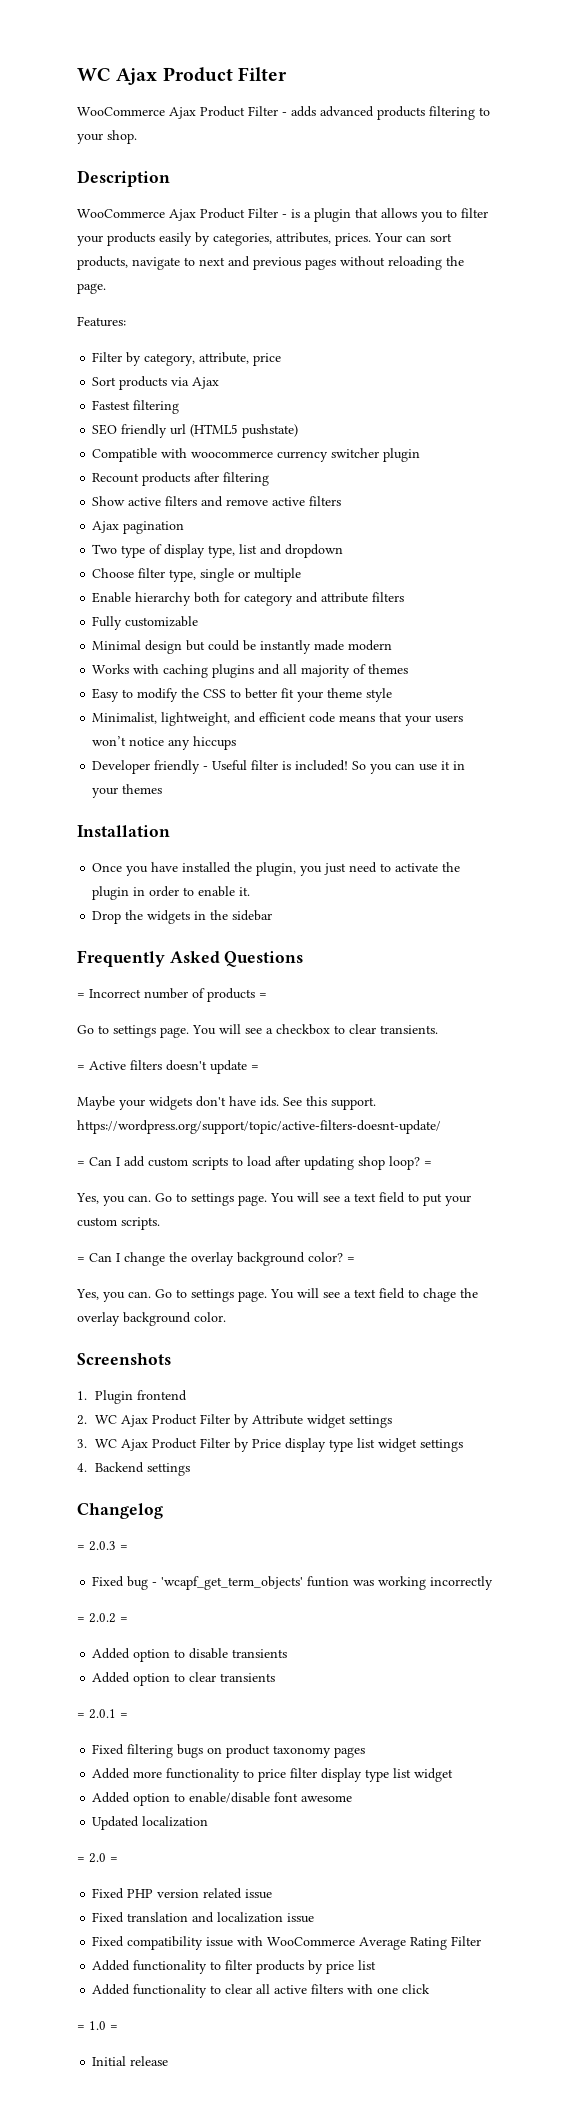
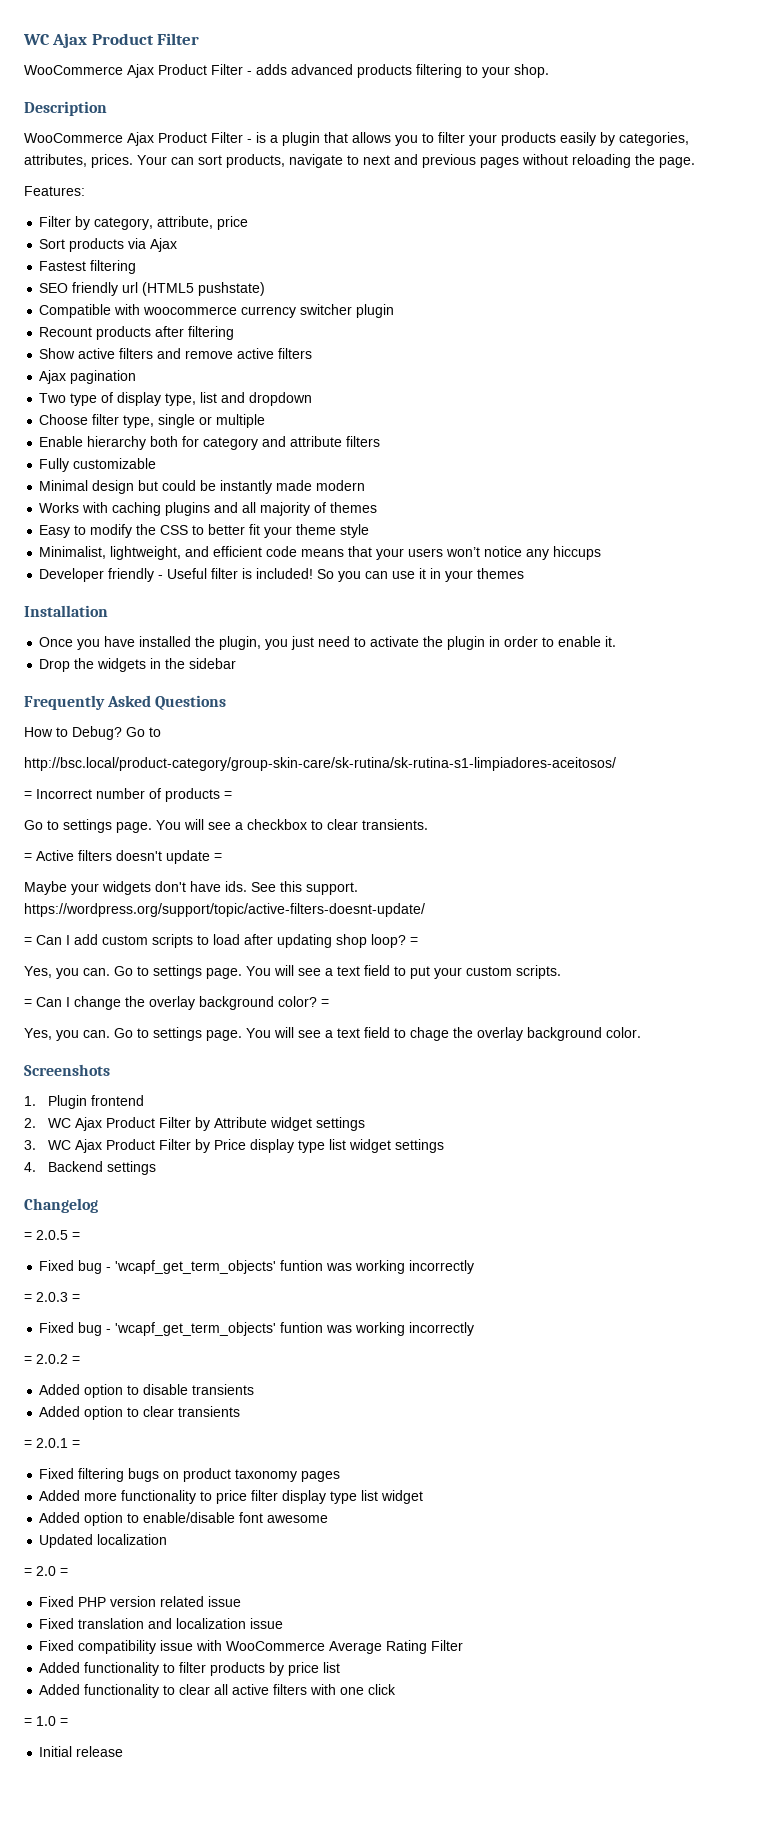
(304, 959) none -> [24,726,161,740] [24,757,616,771] // How to Debug? Go to // http://bsc.local/product-category/group-skin-care/sk-rutina/sk-rutina-s1-limpiadores-aceitosos/
(163, 1511) none -> [24,1230,80,1240] [39,1260,475,1274] // = 2.0.5 = // Fixed bug - 'wcapf_get_term_objects' funtion was working incorrectly

